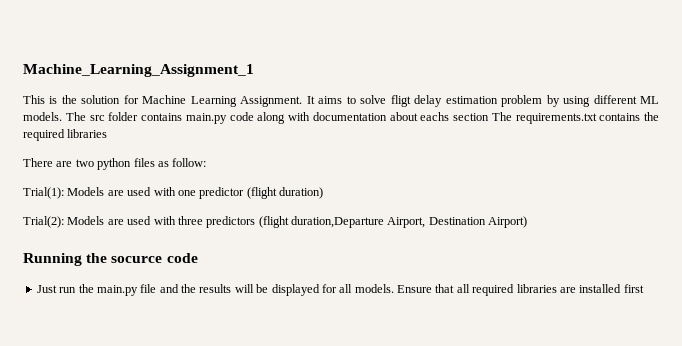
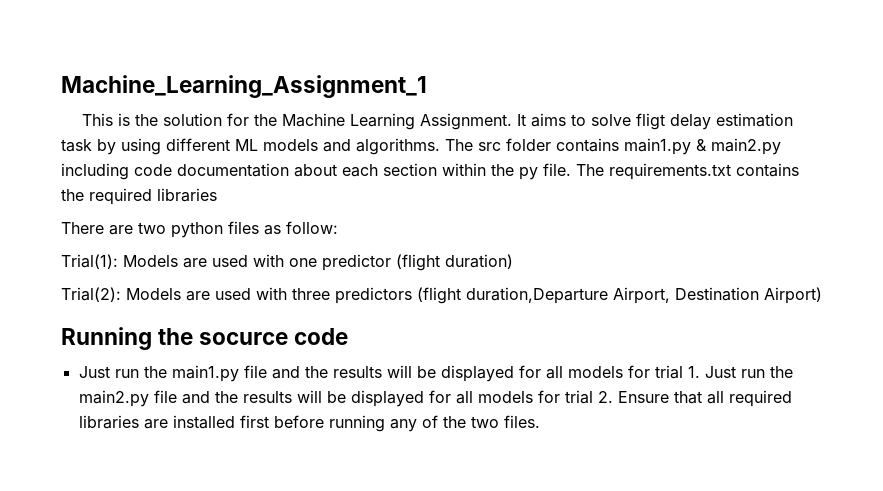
(139, 99) none -> [253,114,277,126] the
[501,95,543,107] problem -> [61,139,92,152] task
[23,112,62,121] models. -> [263,138,440,155] models and algorithms.
[185,112,489,124] main.py code along with documentation about eachs section -> [624,138,781,155] [61,163,571,180] main1.py & main2.py including code documentation about each section within the py file.
[96,284,394,296] main.py file and the results will be displayed for all models. -> [171,365,793,382] [78,390,613,407] main1.py file and the results will be displayed for all models for trial 1. Just run the main2.py file and the results will be displayed for all models for trial 2.
(644, 288) none -> [273,415,540,432] before running any of the two files.

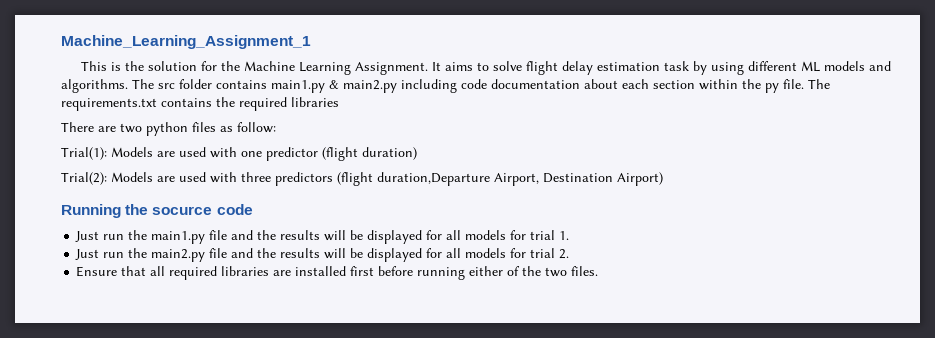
[635,113,665,130] fligt -> [526,61,559,75] flight
(700, 372) none -> (570, 235) //
(613, 397) none -> (570, 254) //
[389,419,417,432] any -> [469,266,504,276] either

